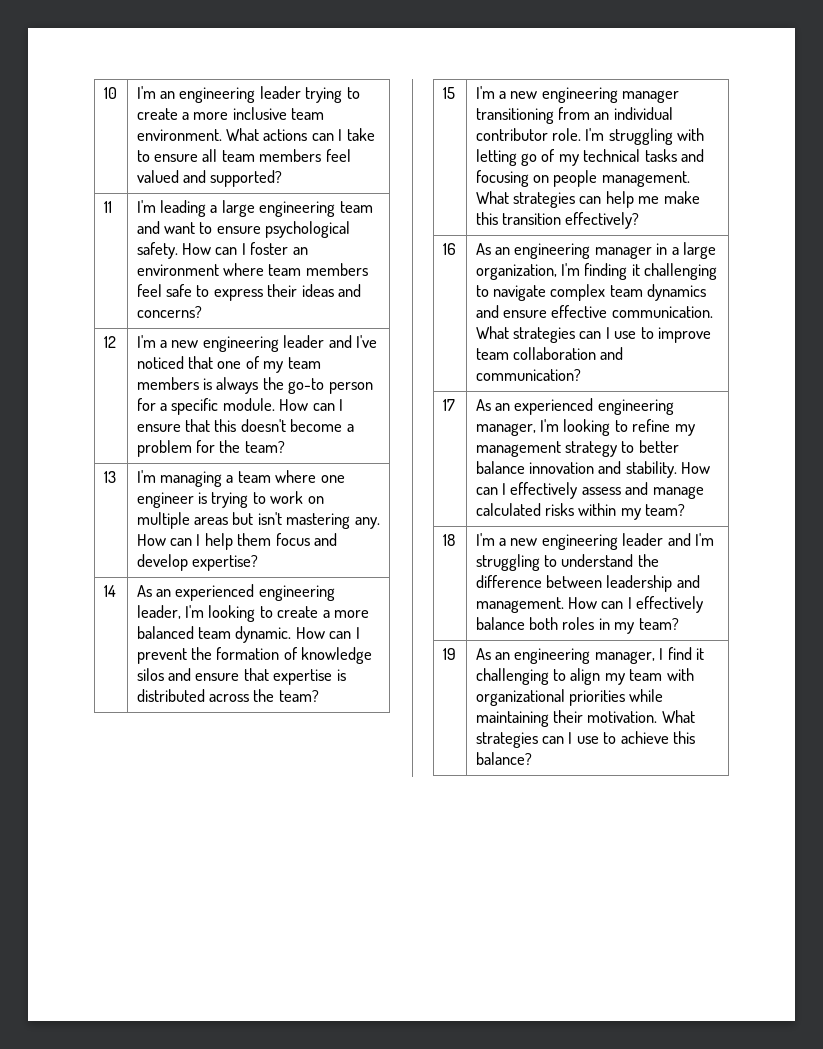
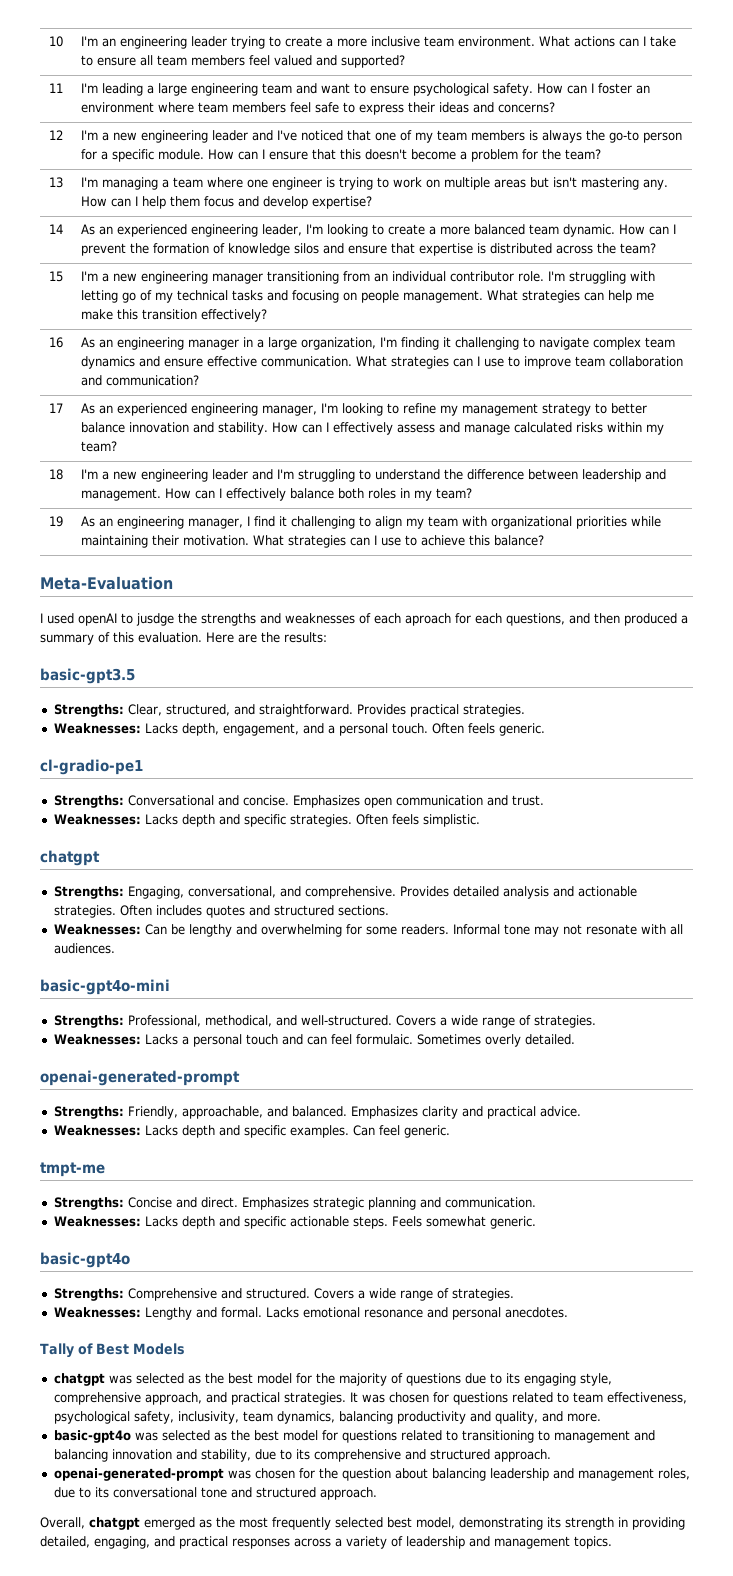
(532, 758) none -> [40,576,173,590] [40,613,688,626] [40,632,327,645] [40,668,135,684] [53,704,525,717] [53,723,545,736] [40,759,143,775] [53,795,544,808] [53,814,480,827] [40,850,100,866] [53,886,637,899] [53,905,389,918] [53,924,683,937] [53,943,115,954] [40,979,170,995] [53,1015,596,1028] [53,1034,575,1047] [40,1070,240,1086] [53,1106,581,1119] [53,1125,450,1138] [40,1162,105,1177] [53,1197,536,1210] [53,1216,536,1229] [40,1252,130,1268] [53,1288,514,1301] [53,1307,568,1320] [40,1343,185,1358] [53,1373,612,1386] [53,1392,687,1405] [53,1411,601,1424] [53,1430,655,1443] [53,1449,551,1462] [53,1468,690,1481] [53,1487,377,1500] [40,1517,685,1530] [40,1536,612,1549] // Meta-Evaluation // I used openAI to jusdge the strengths and weaknesses of each aproach for each questions, and then produced a summary of this evaluation. Here are the results: // basic-gpt3.5 // Strengths: Clear, structured, and straightforward. Provides practical strategies. // Weaknesses: Lacks depth, engagement, and a personal touch. Often feels generic. // cl-gradio-pe1 // Strengths: Conversational and concise. Emphasizes open communication and trust. // Weaknesses: Lacks depth and specific strategies. Often feels simplistic. // chatgpt // Strengths: Engaging, conversational, and comprehensive. Provides detailed analysis and actionable strategies. Often includes quotes and structured sections. // Weaknesses: Can be lengthy and overwhelming for some readers. Informal tone may not resonate with all audiences. // basic-gpt4o-mini // Strengths: Professional, methodical, and well-structured. Covers a wide range of strategies. // Weaknesses: Lacks a personal touch and can feel formulaic. Sometimes overly detailed. // openai-generated-prompt // Strengths: Friendly, approachable, and balanced. Emphasizes clarity and practical advice. // Weaknesses: Lacks depth and specific examples. Can feel generic. // tmpt-me // Strengths: Concise and direct. Emphasizes strategic planning and communication. // Weaknesses: Lacks depth and specific actionable steps. Feels somewhat generic. // basic-gpt4o // Strengths: Comprehensive and structured. Covers a wide range of strategies. // Weaknesses: Lengthy and formal. Lacks emotional resonance and personal anecdotes. // Tally of Best Models // chatgpt was selected as the best model for the majority of questions due to its engaging style, comprehensive approach, and practical strategies. It was chosen for questions related to team effectiveness, psychological safety, inclusivity, team dynamics, balancing productivity and quality, and more. // basic-gpt4o was selected as the best model for questions related to transitioning to management and balancing innovation and stability, due to its comprehensive and structured approach. // openai-generated-prompt was chosen for the question about balancing leadership and management roles, due to its conversational tone and structured approach. // Overall, chatgpt emerged as the most frequently selected best model, demonstrating its strength in providing detailed, engaging, and practical responses across a variety of leadership and management topics.

